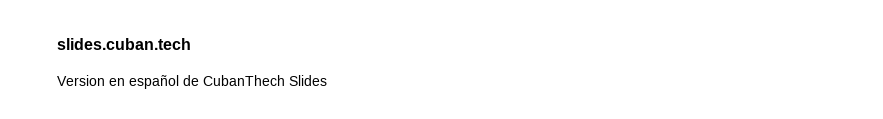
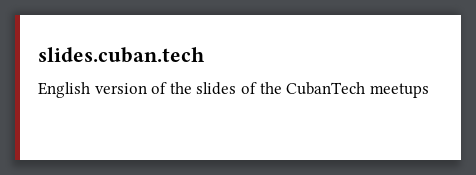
[57,75,327,89] Version en español de CubanThech Slides -> [38,82,429,98] English version of the slides of the CubanTech meetups

